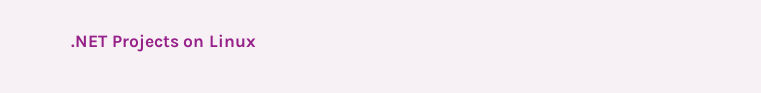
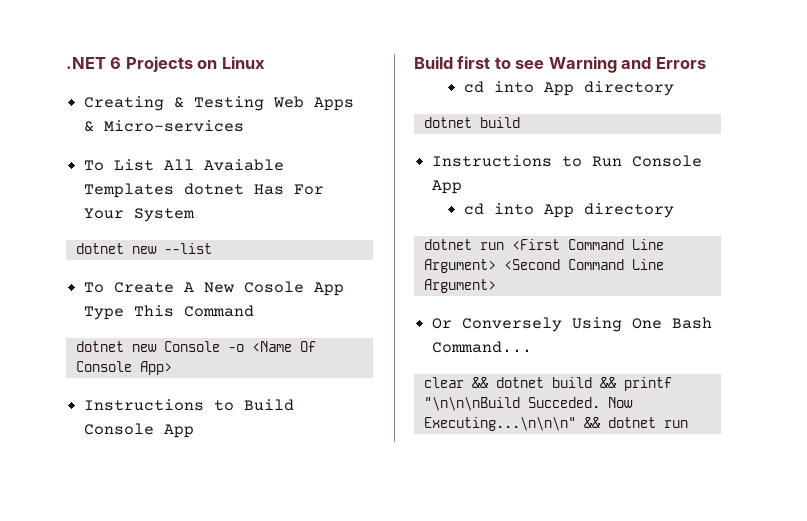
(108, 41) none -> [110,57,122,69] 6
(257, 41) none -> [84,96,355,111] [84,120,245,132] [84,159,285,171] [84,183,325,198] [84,208,196,222] [75,243,212,254] [84,281,345,296] [84,305,255,320] [75,341,316,352] [75,361,172,375] [84,399,295,411] [84,423,195,438] [414,56,706,73] [463,81,674,96] [423,117,520,128] [432,155,703,167] [432,180,463,194] [463,203,674,218] [423,239,664,250] [423,259,664,273] [423,279,496,293] [432,317,713,332] [432,341,533,353] [423,377,672,391] [423,397,633,411] [423,417,688,431] // Creating & Testing Web Apps & Micro-services // To List All Avaiable Templates dotnet Has For Your System // dotnet new --list // To Create A New Cosole App Type This Command // dotnet new Console -o <Name Of Console App> // Instructions to Build Console App // Build first to see Warning and Errors // cd into App directory // dotnet build // Instructions to Run Console App // cd into App directory // dotnet run <First Command Line Argument> <Second Command Line Argument> // Or Conversely Using One Bash Command... // clear && dotnet build && printf "\n\n\nBuild Succeded. Now Executing...\n\n\n" && dotnet run

